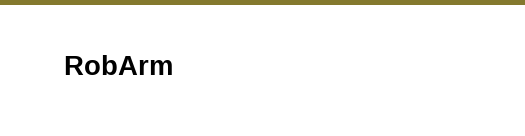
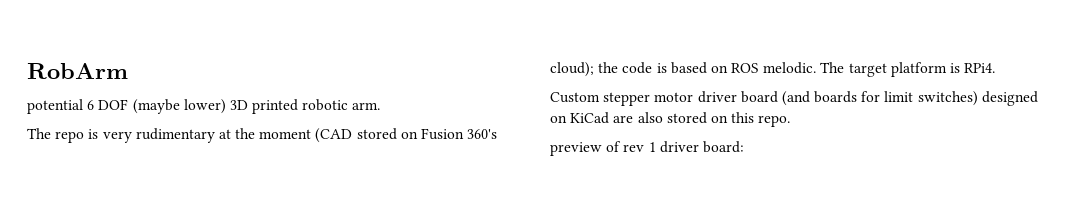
(173, 65) none -> [27,99,381,114] [27,128,498,143] [550,62,996,77] [550,91,1038,106] [550,112,791,127] [550,141,744,156] // potential 6 DOF (maybe lower) 3D printed robotic arm. // The repo is very rudimentary at the moment (CAD stored on Fusion 360's cloud); the code is based on ROS melodic. The target platform is RPi4. // Custom stepper motor driver board (and boards for limit switches) designed on KiCad are also stored on this repo. // preview of rev 1 driver board:

